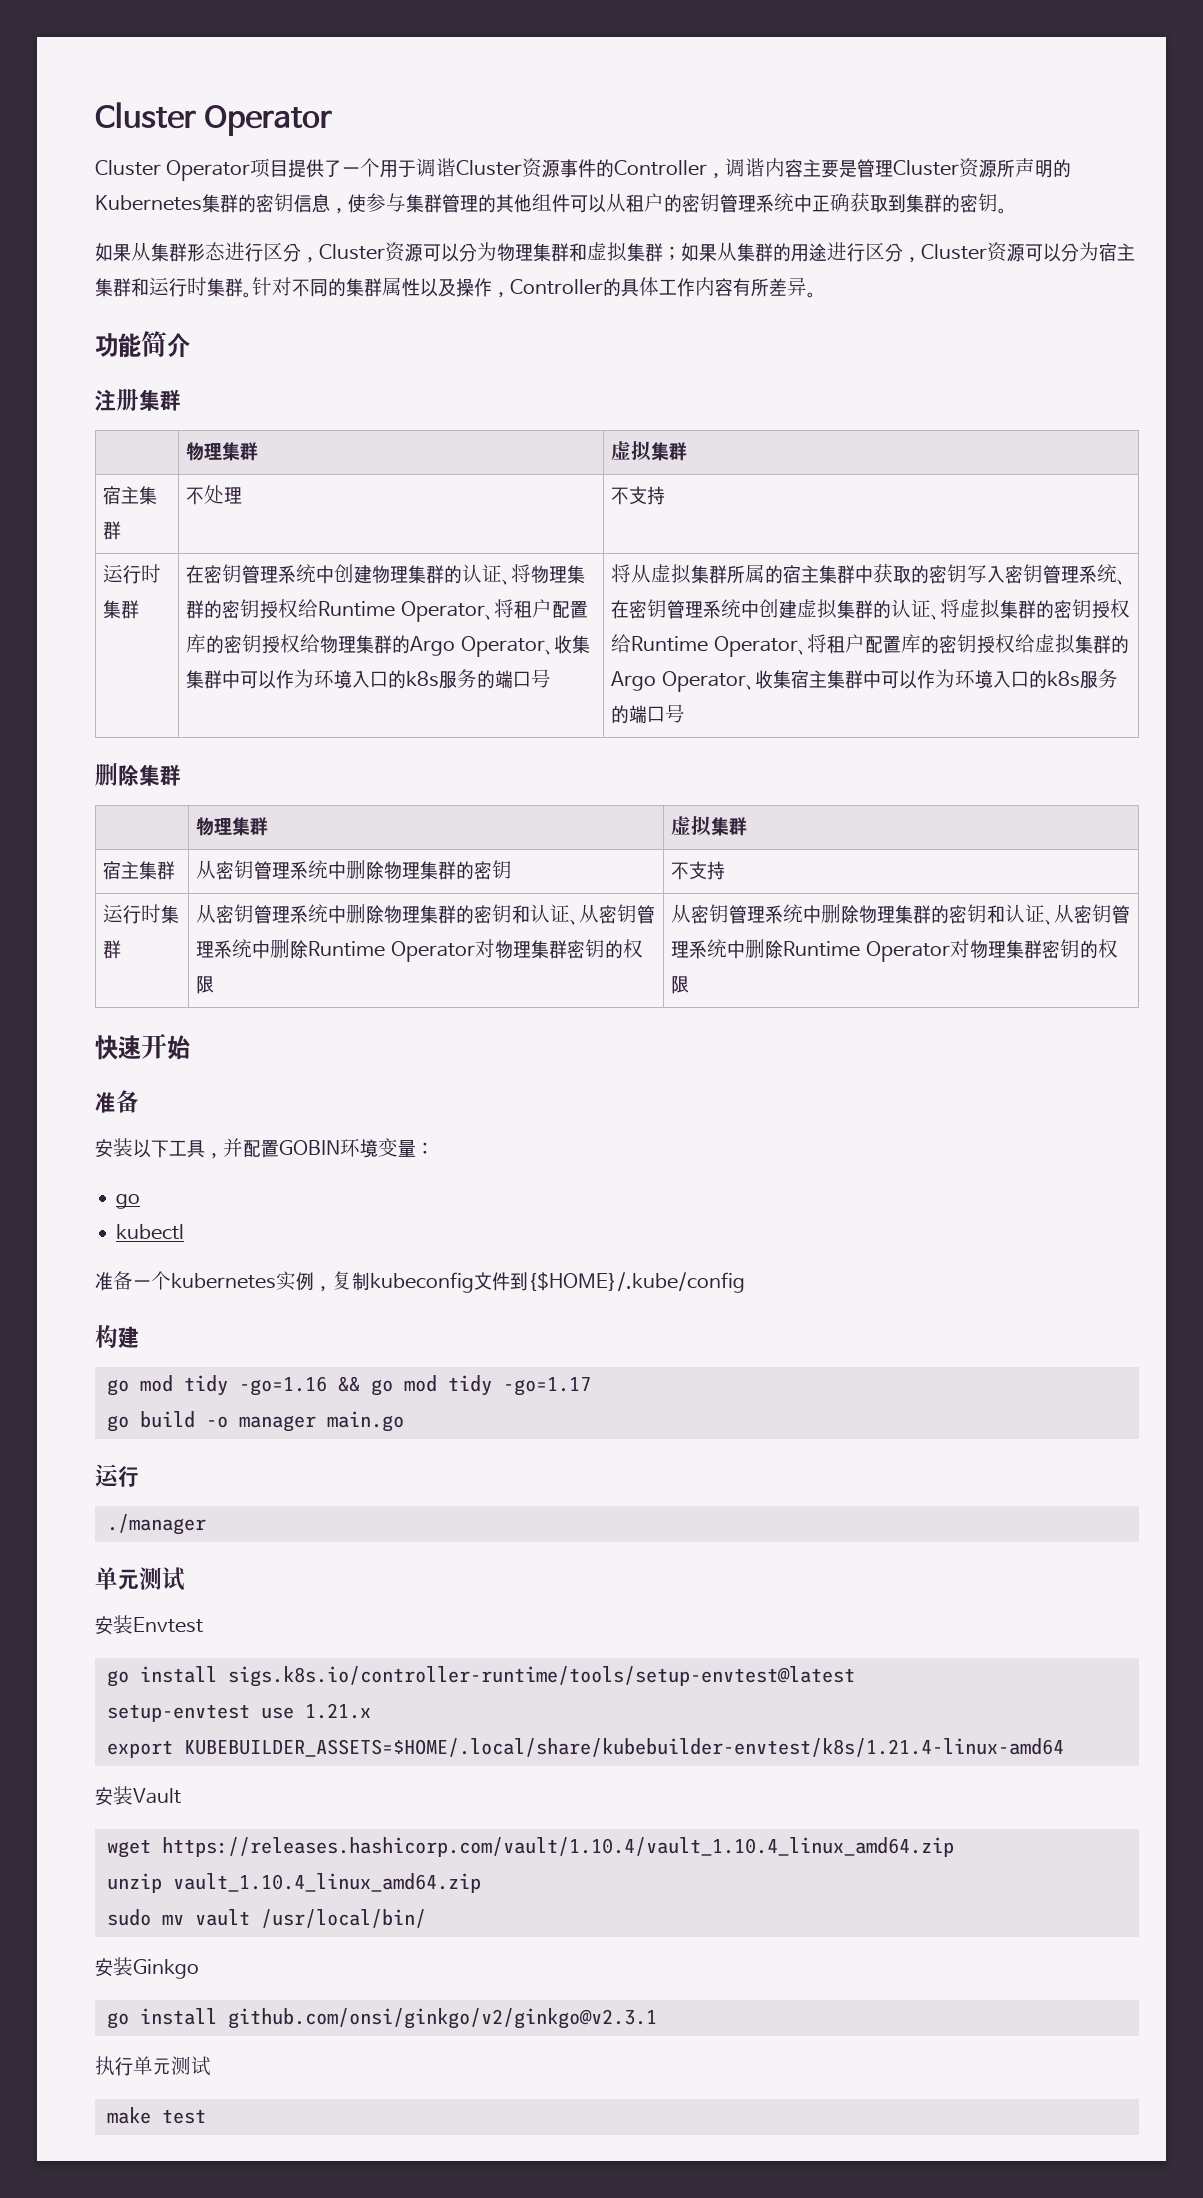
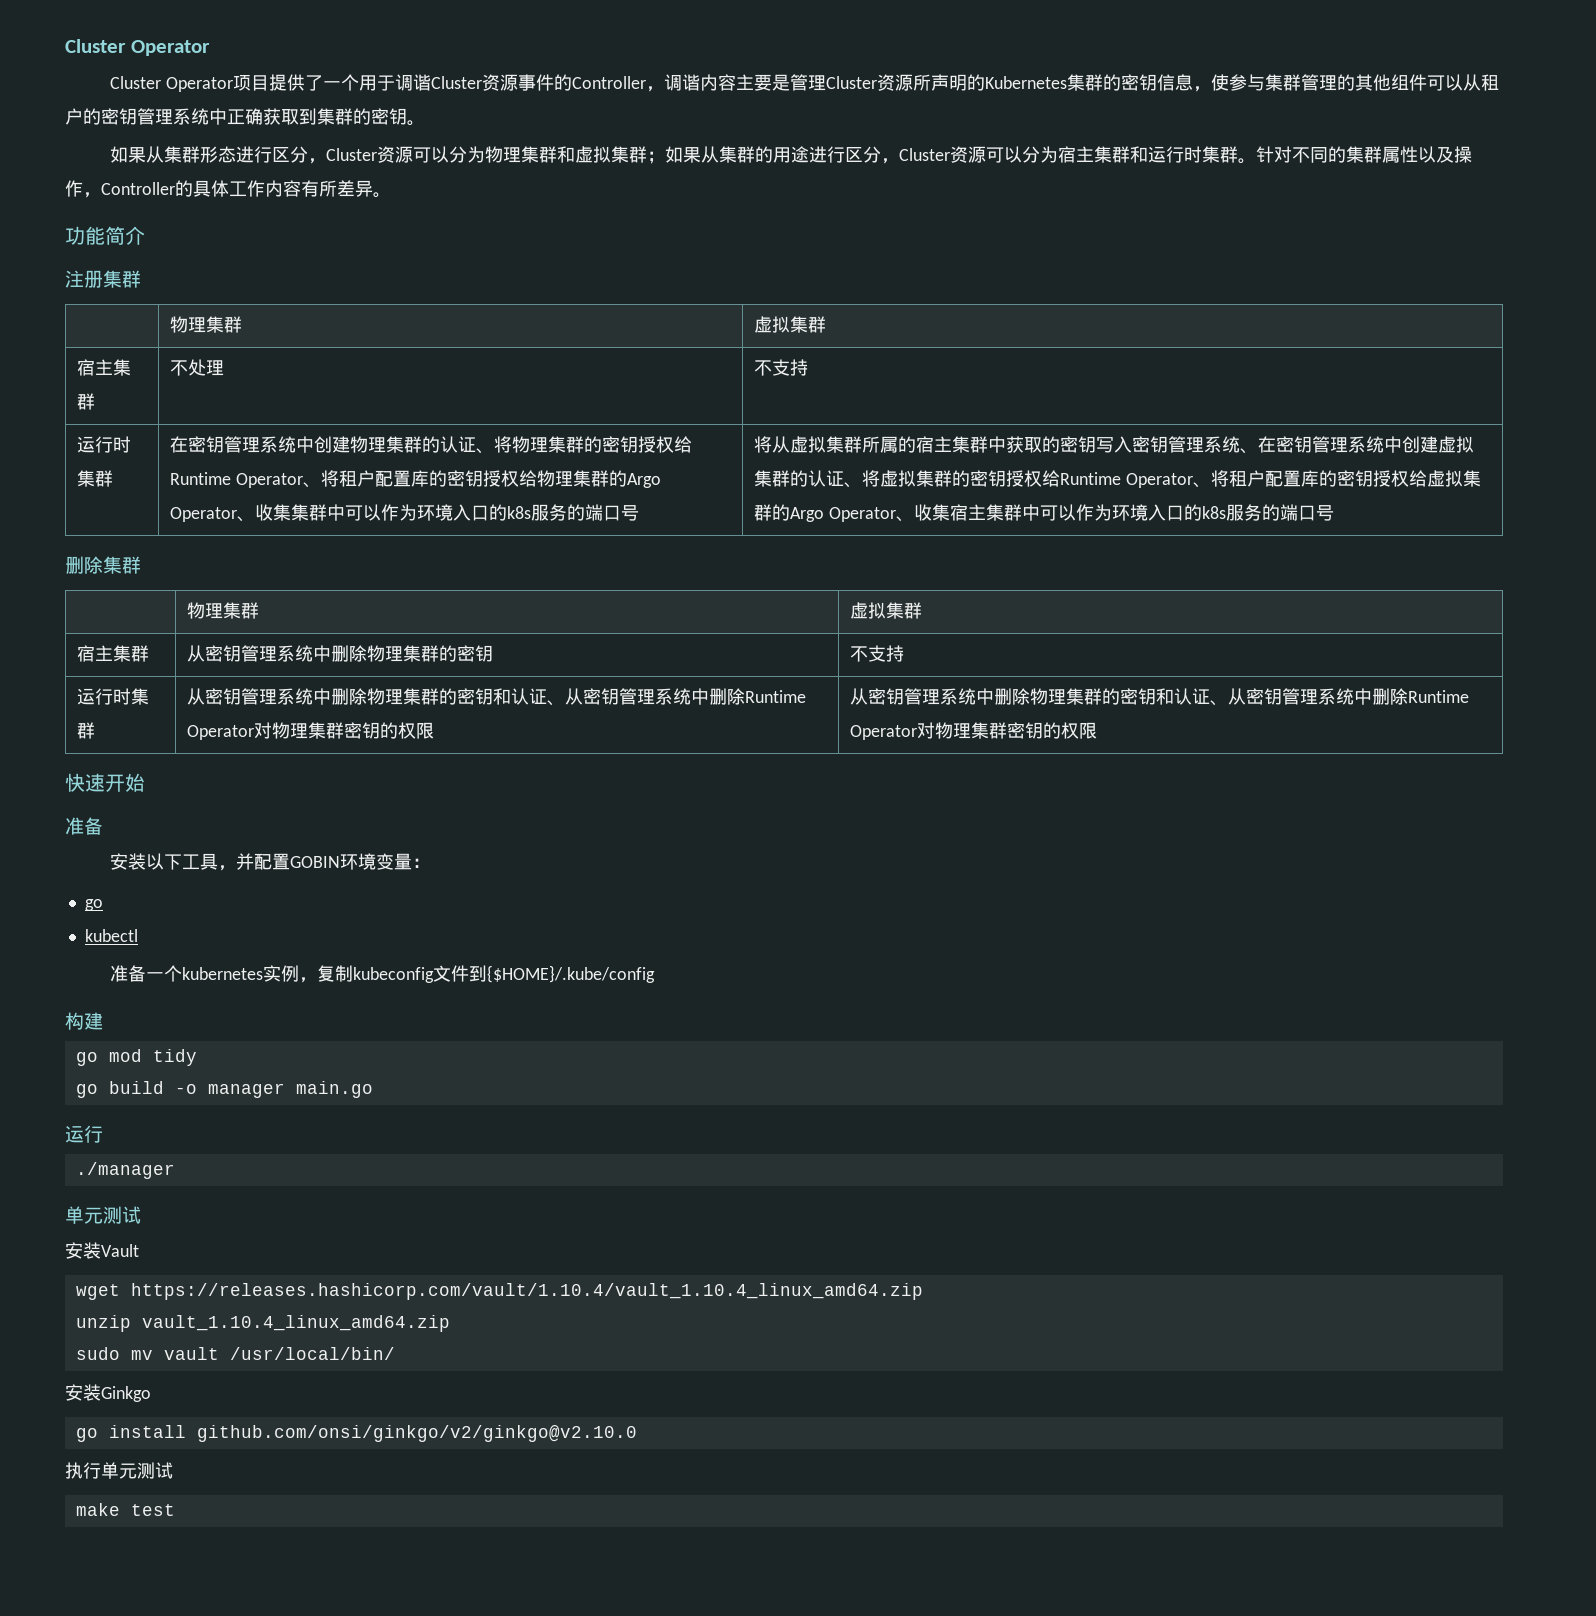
[238,1375,591,1396] -go=1.16 && go mod tidy -go=1.17 -> (197, 1057) none
[95,1615,203,1635] [106,1666,855,1687] [106,1703,371,1722] [106,1738,1064,1758] // 安装Envtest // go install sigs.k8s.io/controller-runtime/tools/setup-envtest@latest // setup-envtest use 1.21.x // export KUBEBUILDER_ASSETS=$HOME/.local/share/kubebuilder-envtest/k8s/1.21.4-linux-amd64 -> (141, 1215) none
[227,2008,657,2029] github.com/onsi/ginkgo/v2/ginkgo@v2.3.1 -> [196,1425,637,1442] github.com/onsi/ginkgo/v2/ginkgo@v2.10.0

